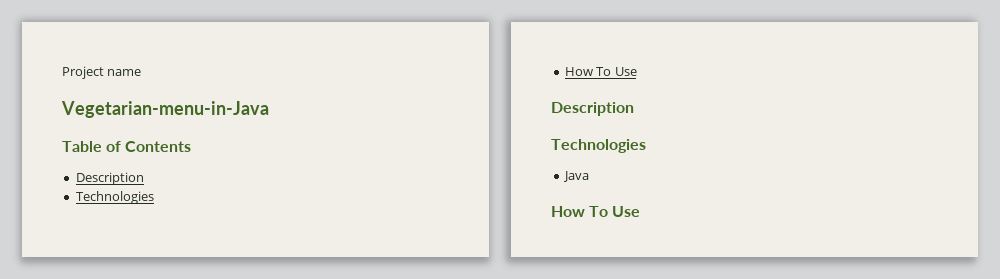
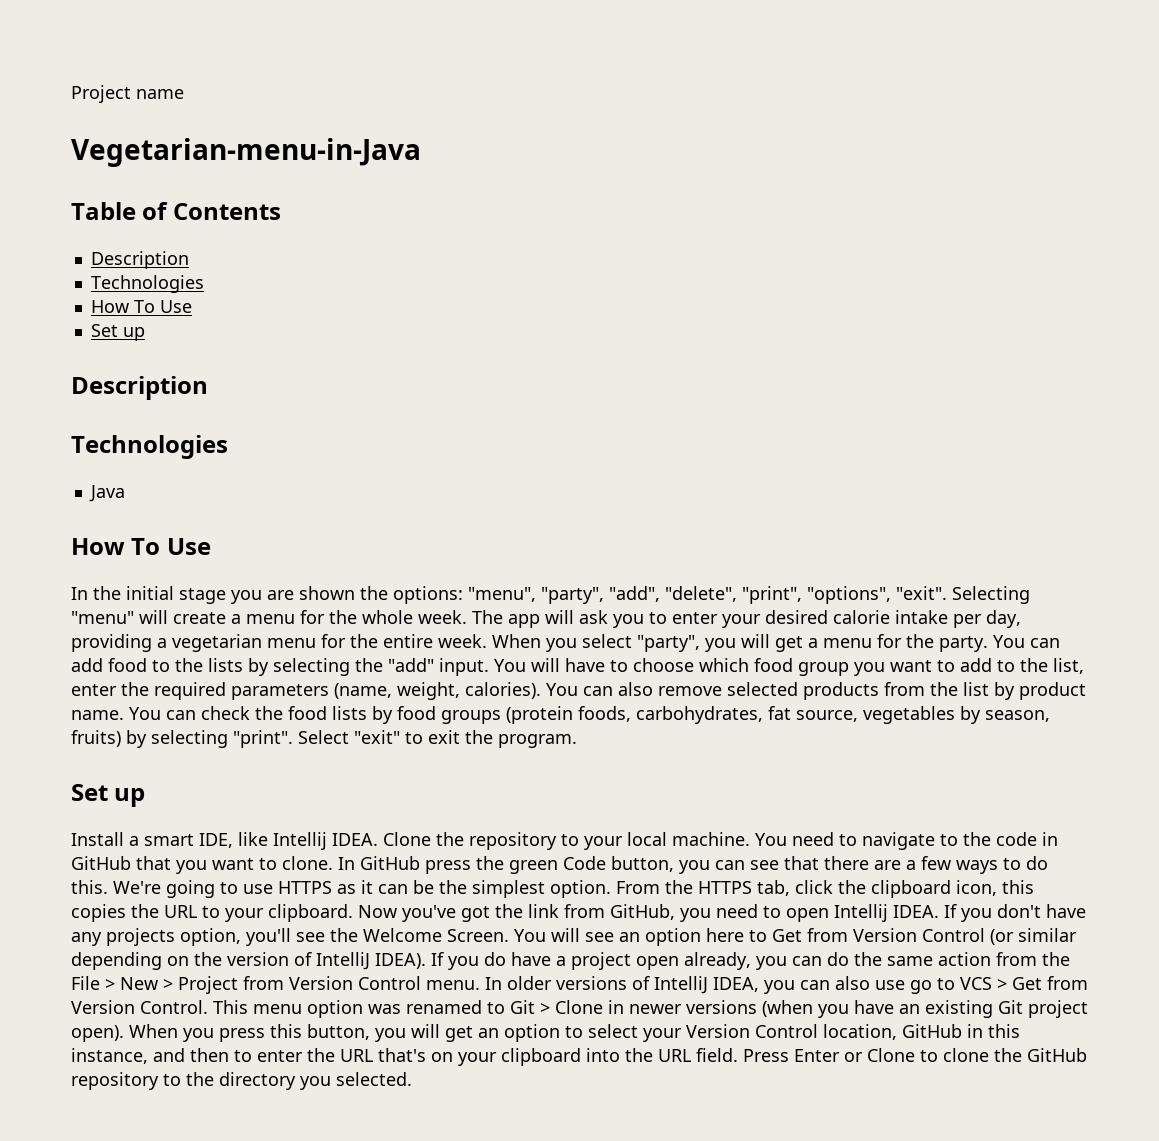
(637, 71) none -> [90,324,145,341] // Set up
(641, 211) none -> [71,586,1030,604] [71,610,1021,628] [71,634,1060,652] [71,658,1084,676] [71,682,1086,700] [71,706,1050,724] [71,730,577,748] [71,784,146,807] [71,832,1058,850] [71,856,1048,874] [71,880,1034,898] [71,904,1086,922] [71,928,1077,946] [71,952,1070,970] [71,976,1088,994] [71,1000,1088,1018] [71,1024,1020,1042] [71,1048,1087,1066] [71,1072,412,1090] // In the initial stage you are shown the options: "menu", "party", "add", "delete", "print", "options", "exit". Selecting "menu" will create a menu for the whole week. The app will ask you to enter your desired calorie intake per day, providing a vegetarian menu for the entire week. When you select "party", you will get a menu for the party. You can add food to the lists by selecting the "add" input. You will have to choose which food group you want to add to the list, enter the required parameters (name, weight, calories). You can also remove selected products from the list by product name. You can check the food lists by food groups (protein foods, carbohydrates, fat source, vegetables by season, fruits) by selecting "print". Select "exit" to exit the program. // Set up // Install a smart IDE, like Intellij IDEA. Clone the repository to your local machine. You need to navigate to the code in GitHub that you want to clone. In GitHub press the green Code button, you can see that there are a few ways to do this. We're going to use HTTPS as it can be the simplest option. From the HTTPS tab, click the clipboard icon, this copies the URL to your clipboard. Now you've got the link from GitHub, you need to open Intellij IDEA. If you don't have any projects option, you'll see the Welcome Screen. You will see an option here to Get from Version Control (or similar depending on the version of IntelliJ IDEA). If you do have a project open already, you can do the same action from the File > New > Project from Version Control menu. In older versions of IntelliJ IDEA, you can also use go to VCS > Get from Version Control. This menu option was renamed to Git > Clone in newer versions (when you have an existing Git project open). When you press this button, you will get an option to select your Version Control location, GitHub in this instance, and then to enter the URL that's on your clipboard into the URL field. Press Enter or Clone to clone the GitHub repository to the directory you selected.

